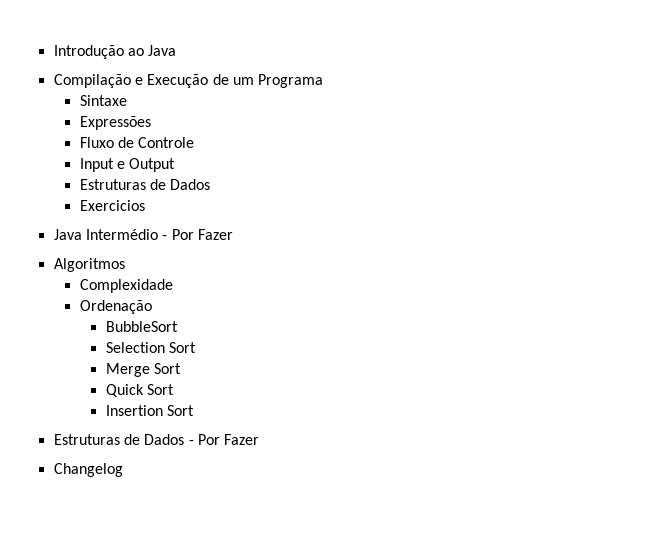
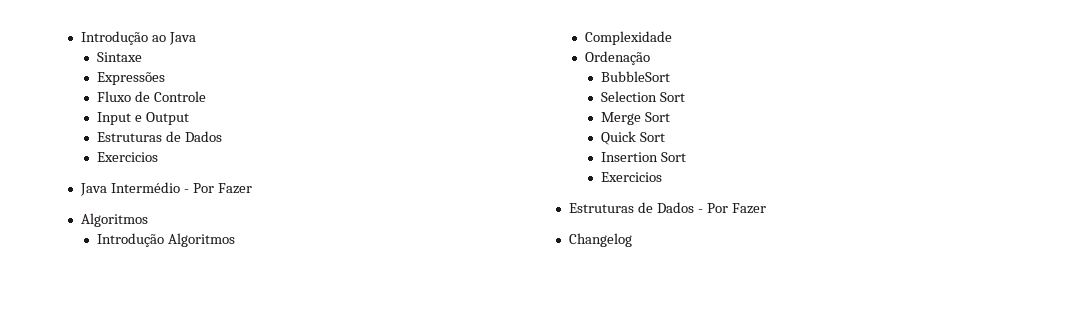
[53,74,324,88] // Compilação e Execução de um Programa -> (196, 38) none
(125, 265) none -> [97,233,235,247] // Introdução Algoritmos
(195, 410) none -> [601,172,663,182] // Exercicios

